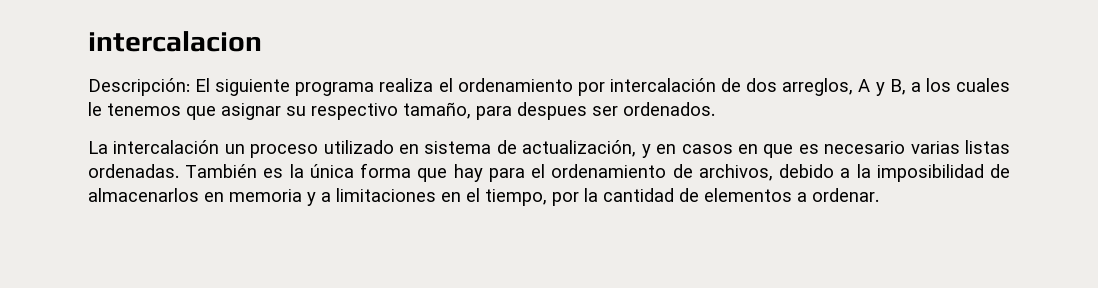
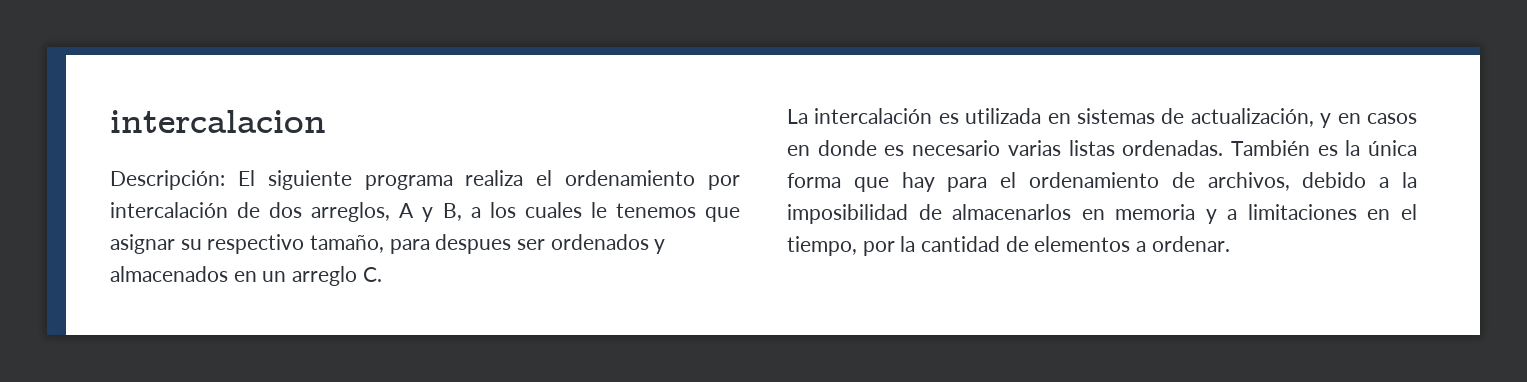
[623,102,715,116] [88,140,492,158] ordenados. // La intercalación un proceso utilizado en sistema -> [550,234,666,254] [110,266,382,286] [787,108,1155,124] ordenados y almacenados en un arreglo C. // La intercalación es utilizada en sistemas
[763,144,794,158] que -> [817,140,877,156] donde

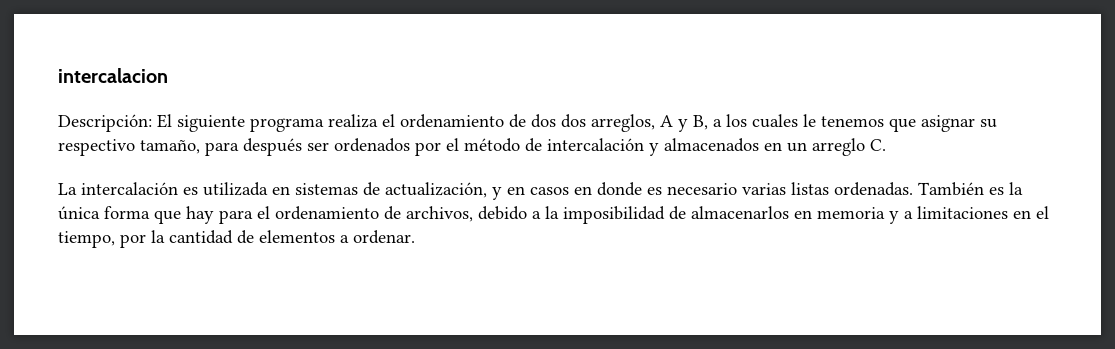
[708,175,740,190] [110,202,228,218] por intercalación -> (504, 121) none
(303, 210) none -> [561,114,586,128] dos
[435,234,512,254] despues -> [243,138,302,156] después
(649, 242) none -> [415,138,644,156] por el método de intercalación

